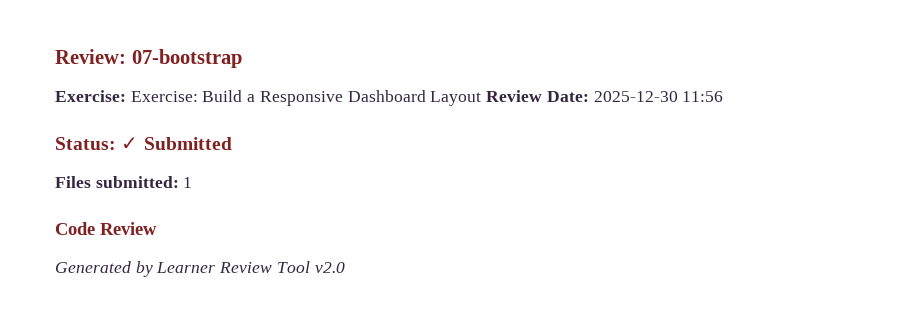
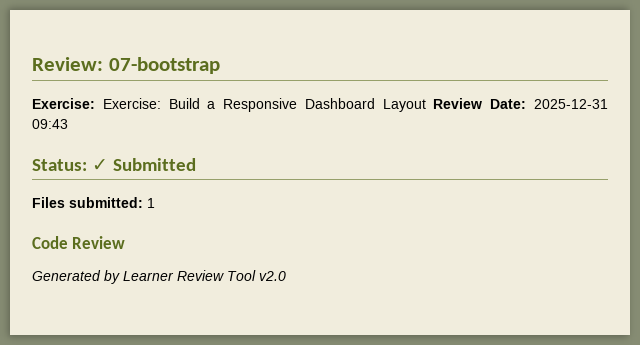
[593,91,724,102] 2025-12-30 11:56 -> [534,99,608,109] [32,119,68,129] 2025-12-31 09:43

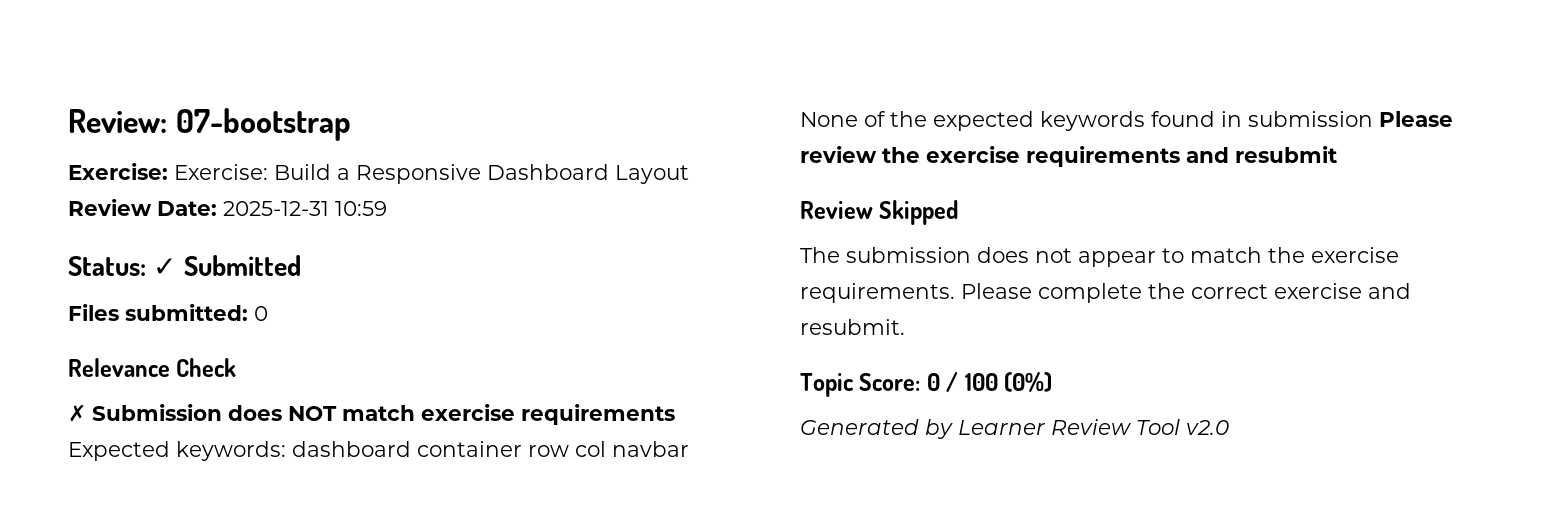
[32,119,68,129] 09:43 -> [335,201,387,216] 10:59
[147,198,155,208] [32,236,126,249] 1 // Code Review -> [254,306,268,321] [68,358,237,377] [68,404,675,425] [68,441,689,461] [800,111,1453,131] [800,146,1337,167] [800,200,959,225] [800,247,1399,267] [800,283,1411,303] [800,319,905,335] [800,372,1053,397] 0 // Relevance Check // ✗ Submission does NOT match exercise requirements Expected keywords: dashboard container row col navbar None of the expected keywords found in submission Please review the exercise requirements and resubmit // Review Skipped // The submission does not appear to match the exercise requirements. Please complete the correct exercise and resubmit. // Topic Score: 0 / 100 (0%)

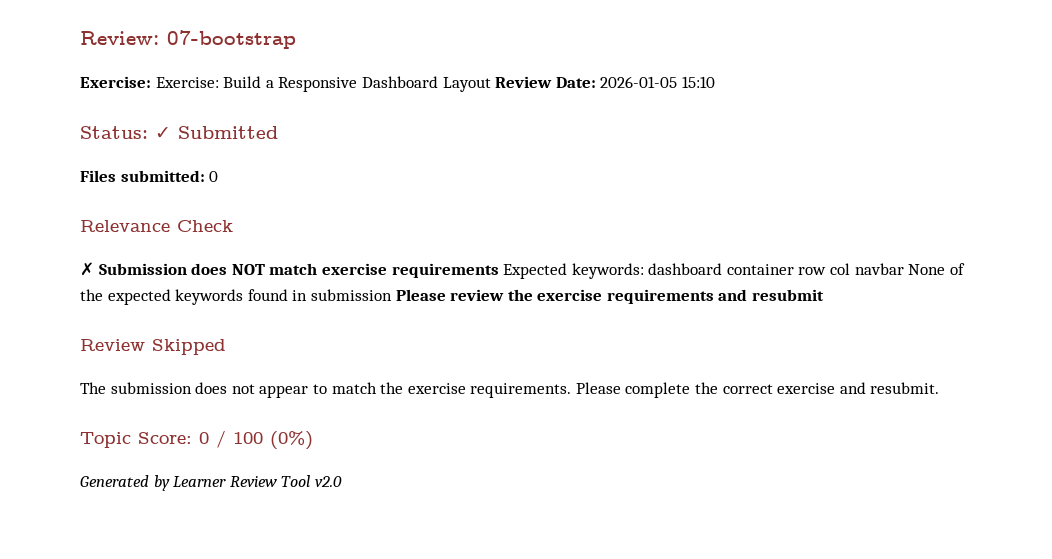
[223,201,387,216] 2025-12-31 10:59 -> [600,76,715,88] 2026-01-05 15:10

